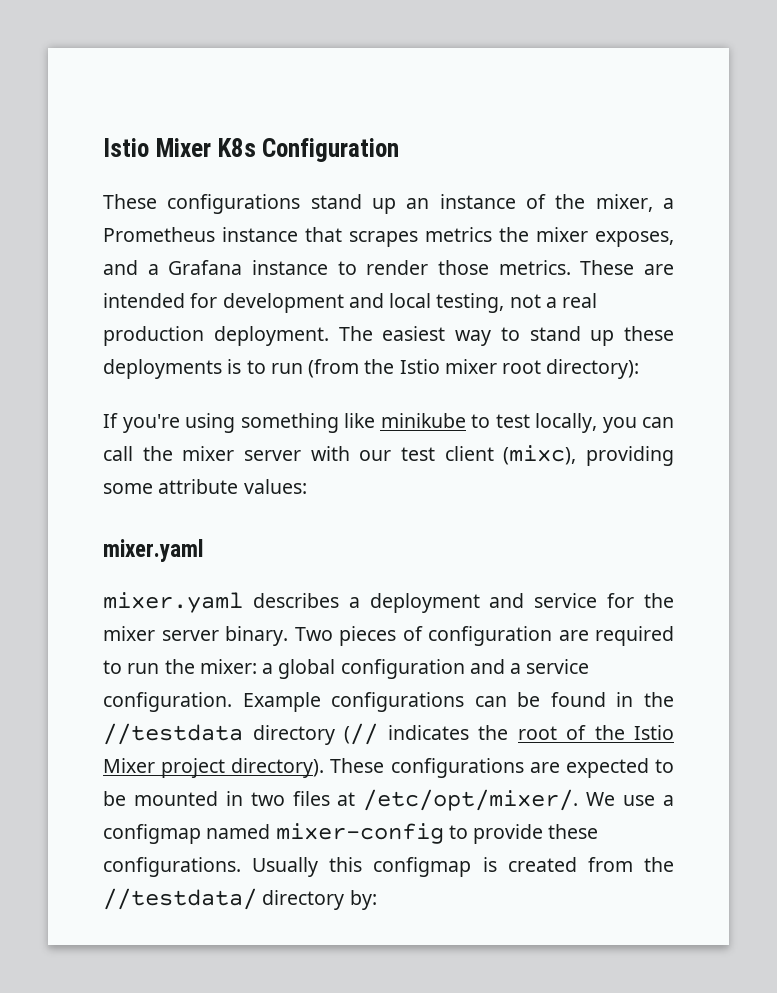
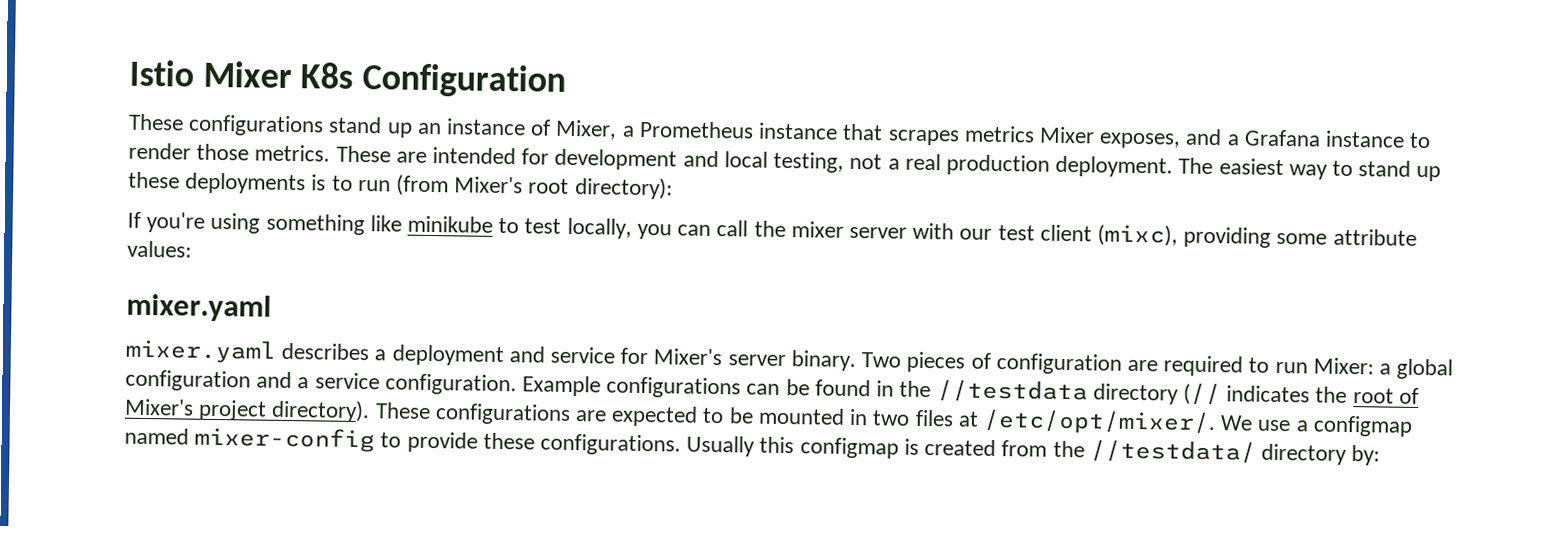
[555,194,653,212] the mixer, -> [555,119,618,140] Mixer,
[499,227,588,242] the mixer -> [1038,126,1095,144] Mixer
[364,359,497,374] the Istio mixer -> [454,176,524,194] Mixer's
[644,593,674,608] [103,626,155,641] the mixer -> [653,348,723,366] Mixer's
[164,659,257,674] the mixer: -> [1312,357,1374,375] Mixer:
[594,725,674,740] [103,758,155,773] the Istio Mixer -> [124,398,194,416] Mixer's

